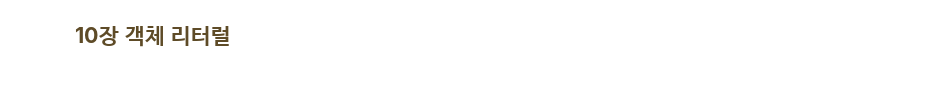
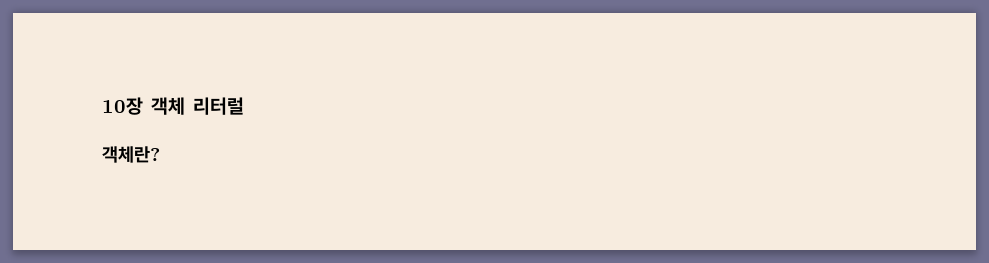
(231, 36) none -> [102,146,160,163] // 객체란?

